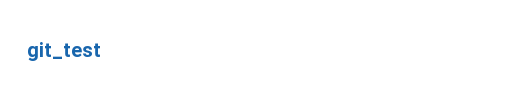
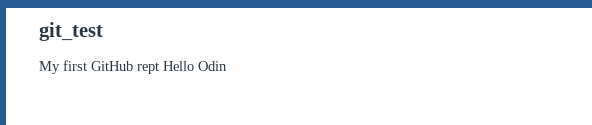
(101, 51) none -> [39,60,227,74] // My first GitHub rept Hello Odin

